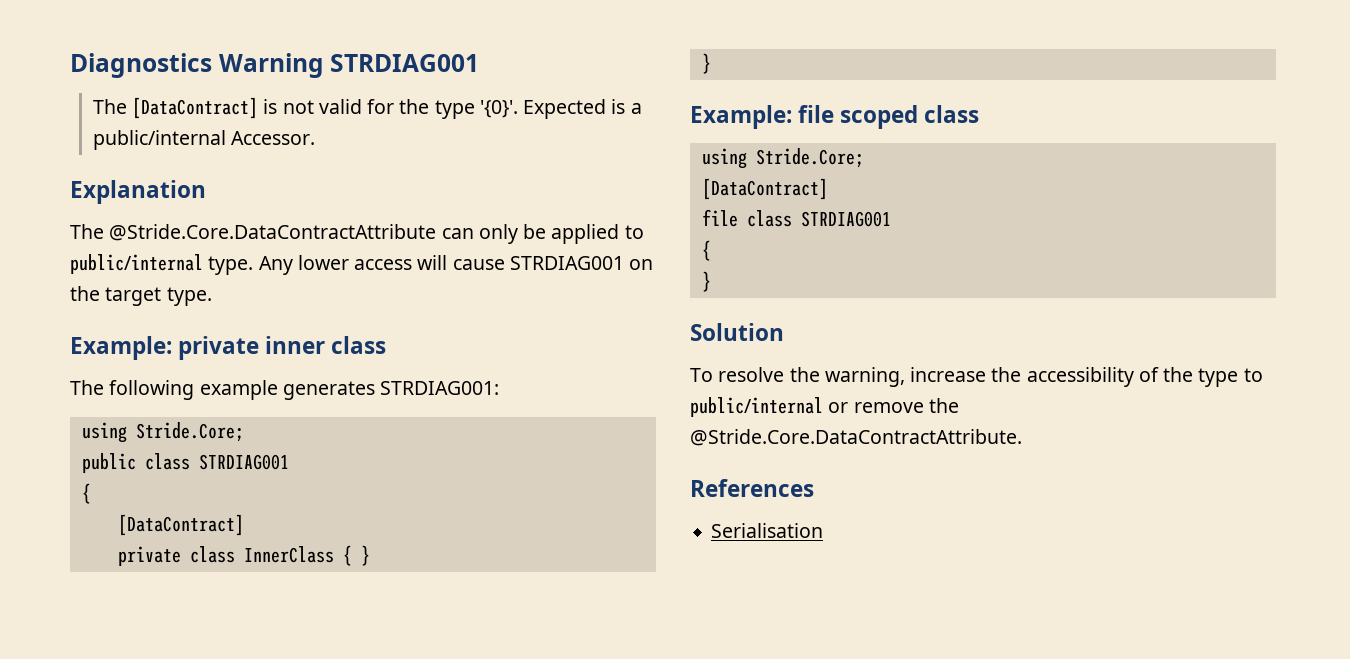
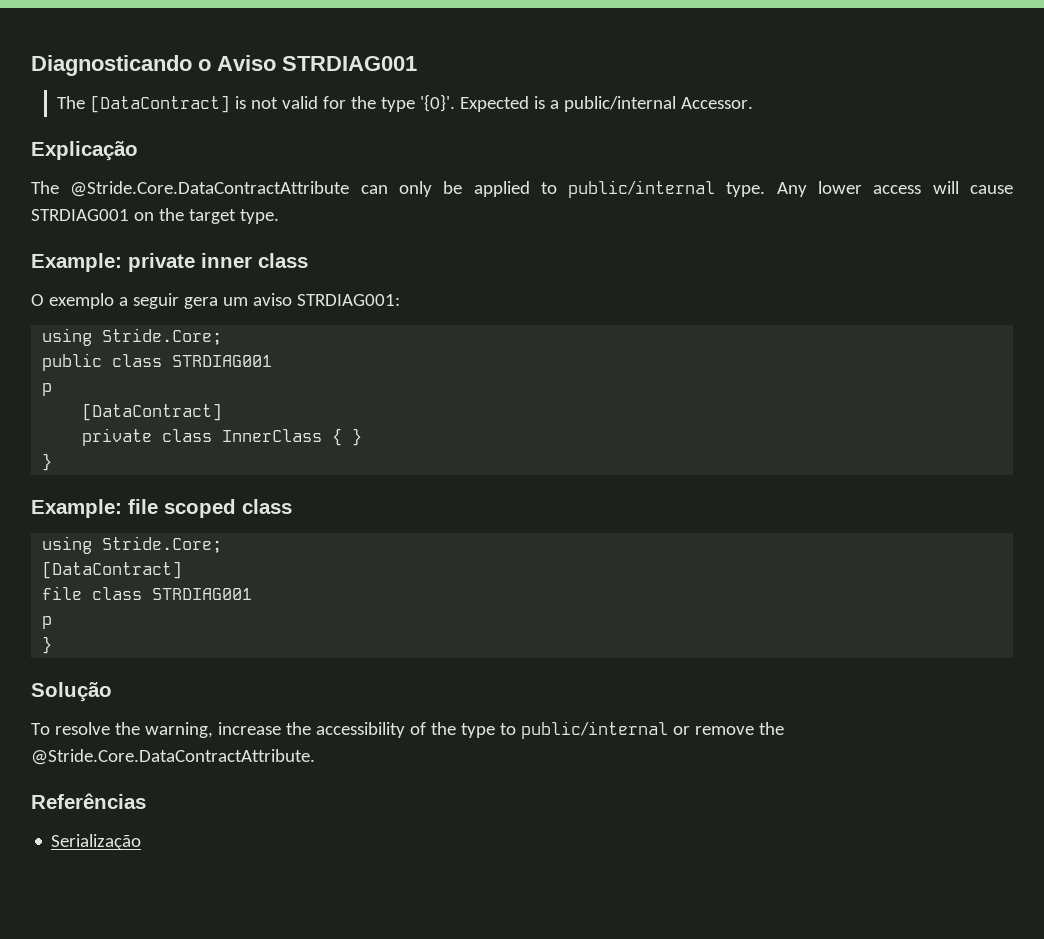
[70,53,324,78] Diagnostics Warning -> [31,55,276,76] Diagnosticando o Aviso
[70,180,206,204] Explanation -> [31,141,138,161] Explicação
[70,380,375,400] The following example generates -> [31,293,292,309] O exemplo a seguir gera um aviso
[81,483,91,504] { -> [42,383,53,396] p
[701,240,711,261] [701,271,711,292] [690,323,784,341] { // } // Solution -> [42,616,53,629] [42,636,53,654] [31,682,112,702] p // } // Solução
[690,479,814,497] [711,523,824,538] References // Serialisation -> [31,793,146,809] [51,834,142,850] Referências // Serialização

